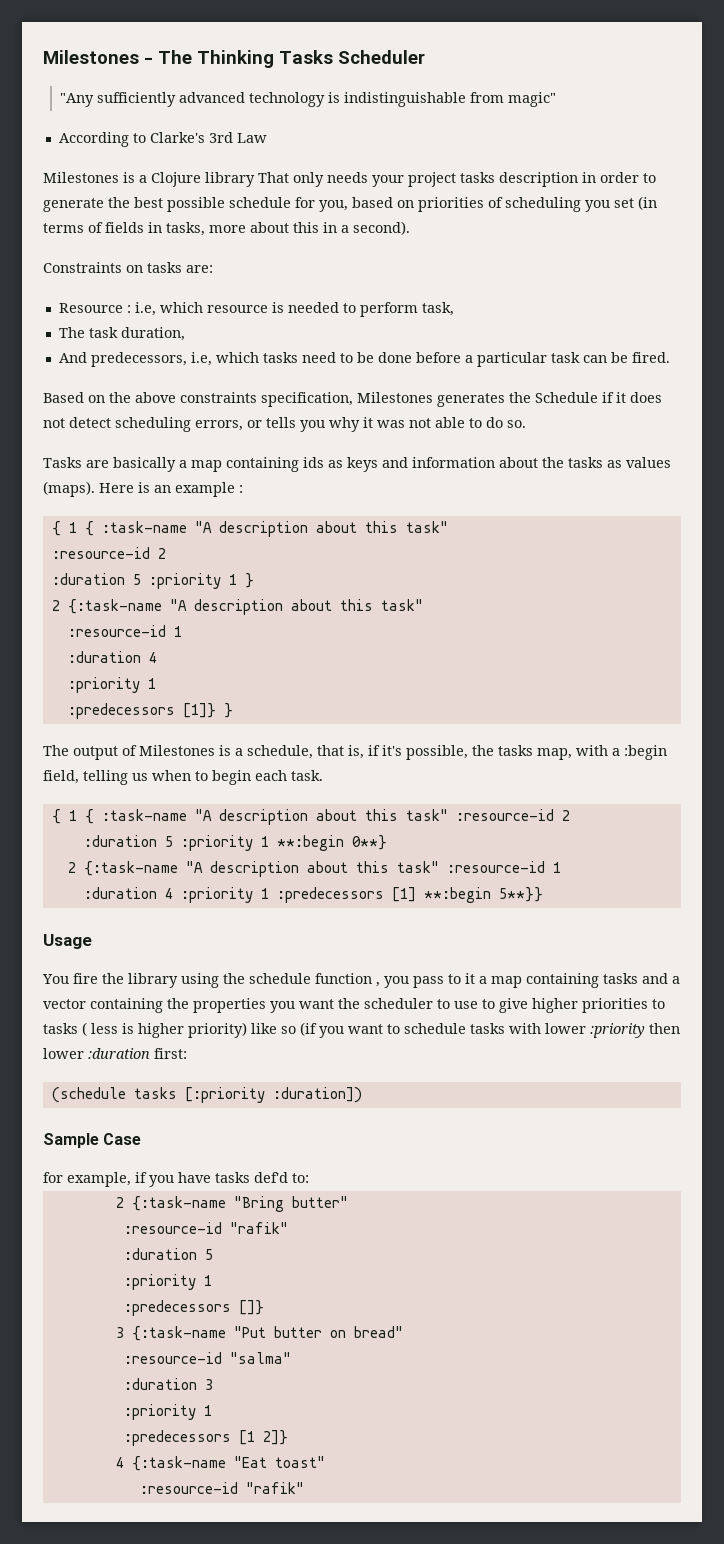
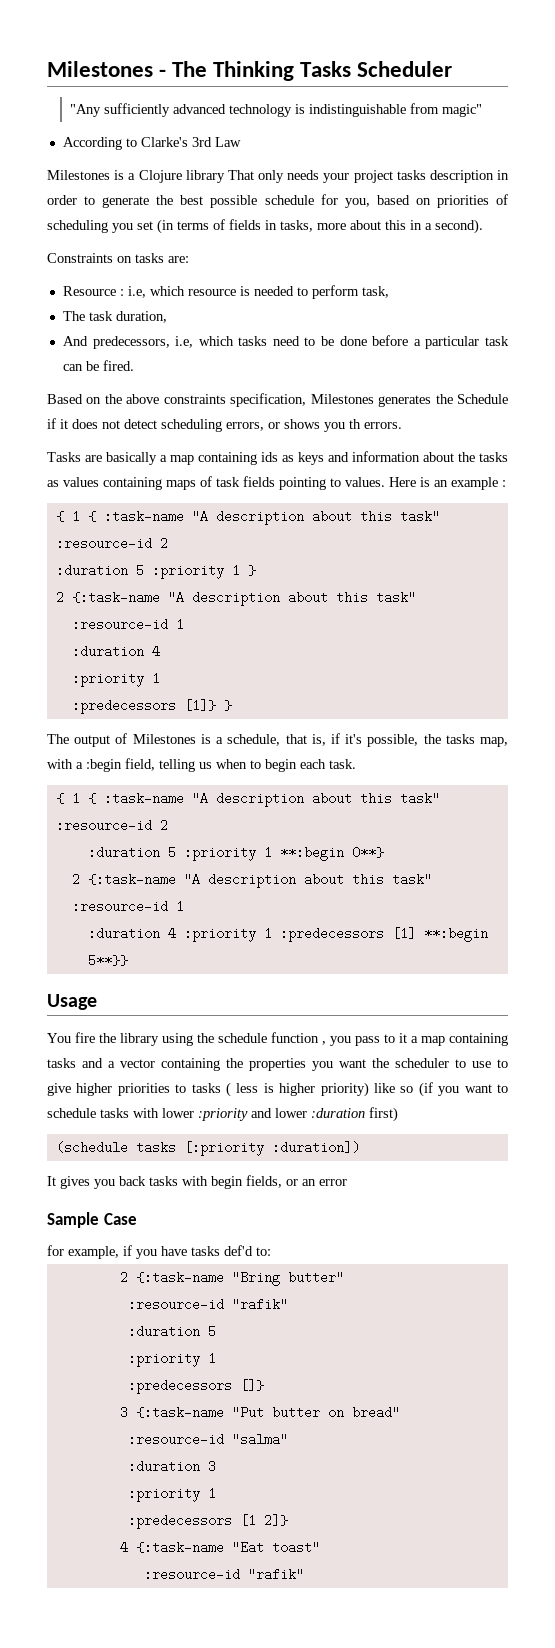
[266,417,526,432] tells you why it was not able to do so. -> [284,419,402,432] shows you th errors.
[43,481,95,497] (maps). -> [103,476,385,490] containing maps of task fields pointing to values.
[649,1023,680,1034] then -> [251,1108,272,1118] and
[154,1048,187,1059] first: -> [369,1107,398,1122] first)
(362, 1095) none -> [47,1175,347,1189] // It gives you back tasks with begin fields, or an error

